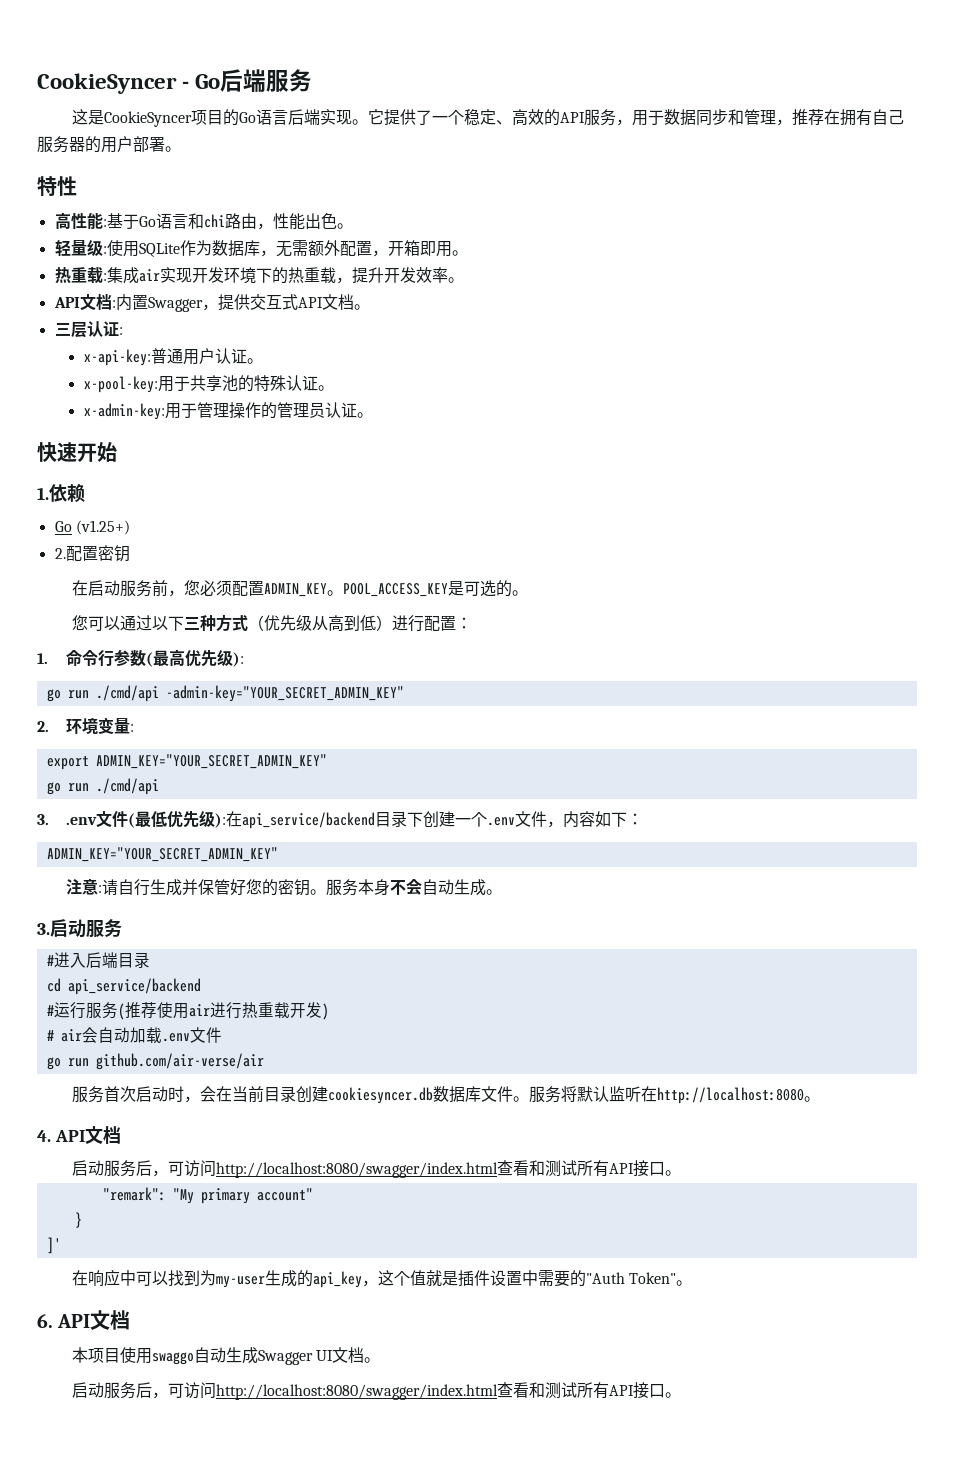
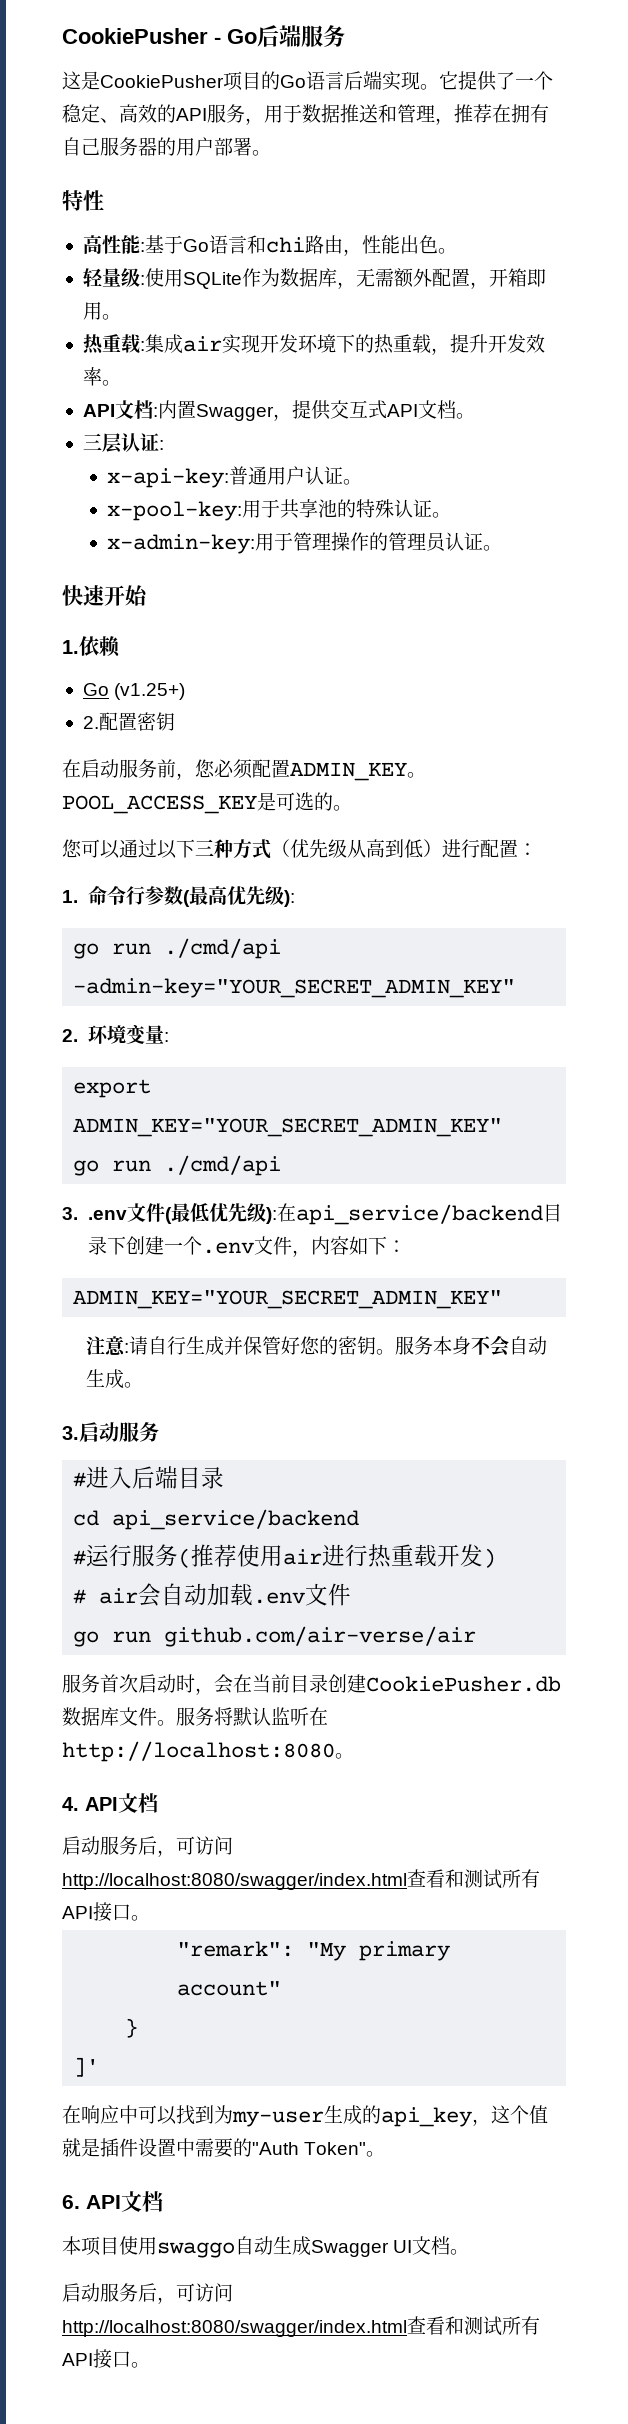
[37,73,177,94] CookieSyncer -> [62,28,208,44] CookiePusher
[103,111,192,127] CookieSyncer -> [100,75,224,88] CookiePusher
[695,109,728,126] 同步 -> [340,104,378,123] 推送
[327,1087,433,1104] cookiesyncer.db -> [366,1676,561,1692] CookiePusher.db

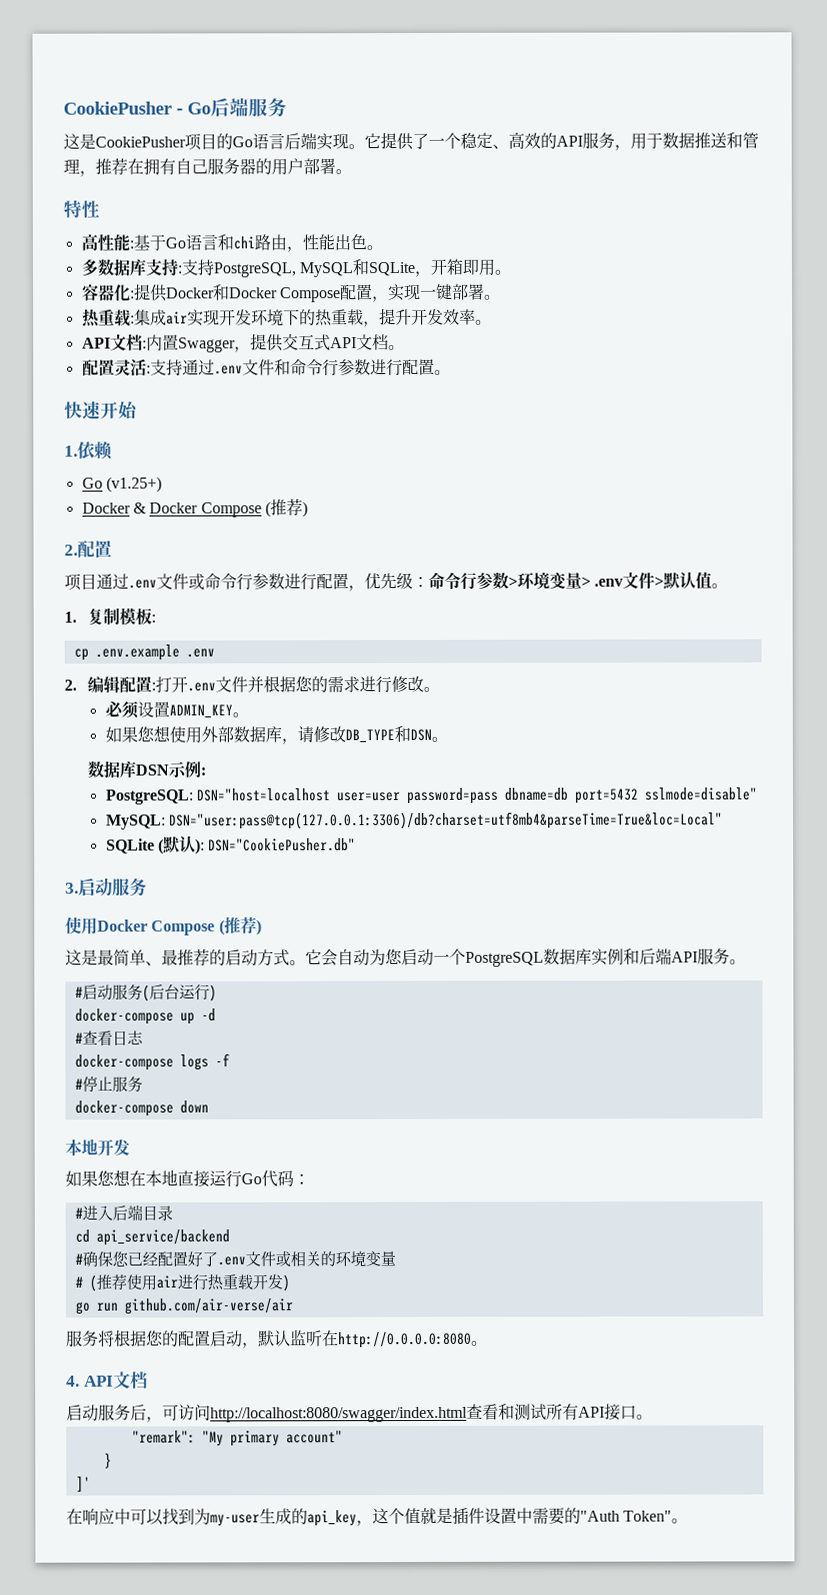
[82,268,546,289] [82,302,102,320] 轻量级:使用SQLite作为数据库，无需额外配置，开箱即用 -> [80,258,511,278] [81,283,485,303] 多数据库支持:支持PostgreSQL, MySQL和SQLite，开箱即用。 // 容器化:提供Docker和Docker Compose配置，实现一键部署
[82,433,164,453] [107,466,363,488] [107,499,452,521] [107,532,484,554] 三层认证: // x-api-key:普通用户认证。 // x-pool-key:用于共享池的特殊认证。 // x-admin-key:用于管理操作的管理员认证 -> [81,358,435,377] 配置灵活:支持通过.env文件和命令行参数进行配置
[82,712,175,731] [62,759,426,781] [62,792,352,814] [62,839,537,859] [62,886,295,907] [73,938,282,959] [73,978,516,998] [62,1024,169,1044] [73,1079,152,1098] [73,1118,503,1137] [73,1155,282,1176] [62,1203,562,1225] [87,1236,406,1257] [73,1290,503,1309] [86,1335,548,1357] [86,1369,144,1389] [62,1422,159,1442] 2.配置密钥 // 在启动服务前，您必须配置ADMIN_KEY。POOL_ACCESS_KEY是可选的。 // 您可以通过以下三种方式（优先级从高到低）进行配置： // 1.命令行参数(最高优先级): // go run ./cmd/api -admin-key="YOUR_SECRET_ADMIN_KEY" // 2.环境变量: // export ADMIN_KEY="YOUR_SECRET_ADMIN_KEY" // go run ./cmd/api // 3. .env文件(最低优先级):在api_service/backend目录下创建一个.env文件，内容如下： // ADMIN_KEY="YOUR_SECRET_ADMIN_KEY" // 注意:请自行生成并保管好您的密钥。服务本身不会自动生成。 // 3.启动服务 -> [81,498,308,518] [64,540,112,558] [64,571,729,592] [64,607,157,626] [73,644,215,661] [64,675,441,694] [104,700,249,719] [104,725,448,745] [87,760,207,779] [104,787,759,805] [105,811,724,830] [105,835,357,855] [65,877,147,897] [65,916,262,936] [65,948,746,967] [74,984,217,1002] [74,1008,216,1025] [74,1030,144,1046] [74,1053,230,1071] [74,1075,143,1093] [74,1100,209,1117] [65,1138,130,1156] [65,1169,310,1188] Docker & Docker Compose (推荐) // 2.配置 // 项目通过.env文件或命令行参数进行配置，优先级：命令行参数>环境变量> .env文件>默认值。 // 1.复制模板: // cp .env.example .env // 2.编辑配置:打开.env文件并根据您的需求进行修改。 // 必须设置ADMIN_KEY。 // 如果您想使用外部数据库，请修改DB_TYPE和DSN。 // 数据库DSN示例: // PostgreSQL: DSN="host=localhost user=user password=pass dbname=db port=5432 sslmode=disable" // MySQL: DSN="user:pass@tcp(127.0.0.1:3306)/db?charset=utf8mb4&parseTime=True&loc=Local" // SQLite (默认): DSN="CookiePusher.db" // 3.启动服务 // 使用Docker Compose (推荐) // 这是最简单、最推荐的启动方式。它会自动为您启动一个PostgreSQL数据库实例和后端API服务。 // #启动服务(后台运行) // docker-compose up -d // #查看日志 // docker-compose logs -f // #停止服务 // docker-compose down // 本地开发 // 如果您想在本地直接运行Go代码：
[86,1544,179,1567] 运行服务 -> [81,1251,396,1268] [74,1276,83,1288] 确保您已经配置好了.env文件或相关的环境变量 // #
[73,1583,352,1607] [73,1626,477,1647] [62,1674,561,1695] [62,1707,233,1726] # air会自动加载.env文件 // go run github.com/air-verse/air // 服务首次启动时，会在当前目录创建CookiePusher.db数据库文件。服务将 -> [74,1298,293,1315] [66,1329,259,1349] go run github.com/air-verse/air // 服务将根据您的配置启动，
[62,1741,335,1762] http://localhost:8080 -> [338,1331,472,1349] http://0.0.0.0:8080
[62,2191,163,2212] [62,2236,470,2258] [62,2283,233,2304] [62,2316,540,2337] [62,2349,150,2369] // 6. API文档 // 本项目使用swaggo自动生成Swagger UI文档。 // 启动服务后，可访问http://localhost:8080/swagger/index.html查看和测试所有API接口。 -> (689, 1521) none

